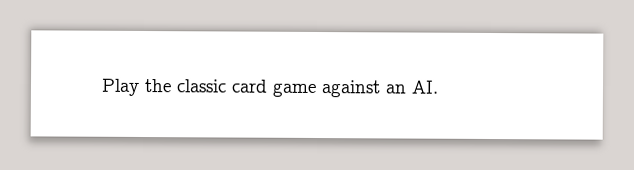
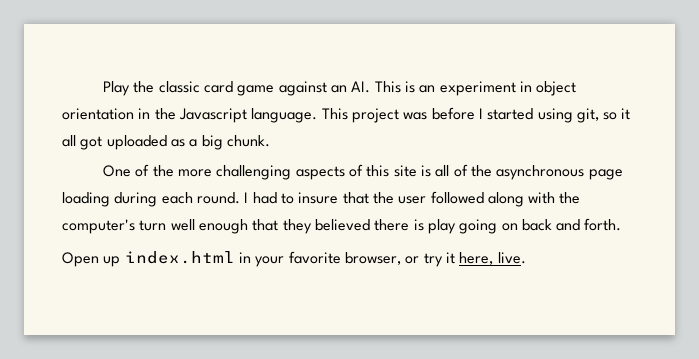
(439, 87) none -> [374,81,577,96] [62,107,631,123] [62,135,270,150] [103,164,623,180] [62,191,581,207] [62,218,622,234] [62,251,526,267] This is an experiment in object orientation in the Javascript language. This project was before I started using git, so it all got uploaded as a big chunk. // One of the more challenging aspects of this site is all of the asynchronous page loading during each round. I had to insure that the user followed along with the computer's turn well enough that they believed there is play going on back and forth. // Open up index.html in your favorite browser, or try it here, live.

